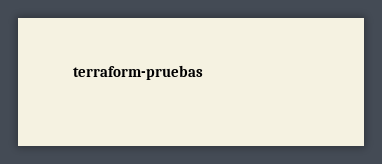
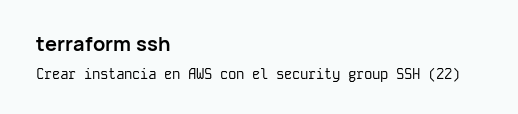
[73,65,203,80] terraform-pruebas -> [36,37,172,51] [36,67,460,82] terraform ssh // Crear instancia en AWS con el security group SSH (22)

